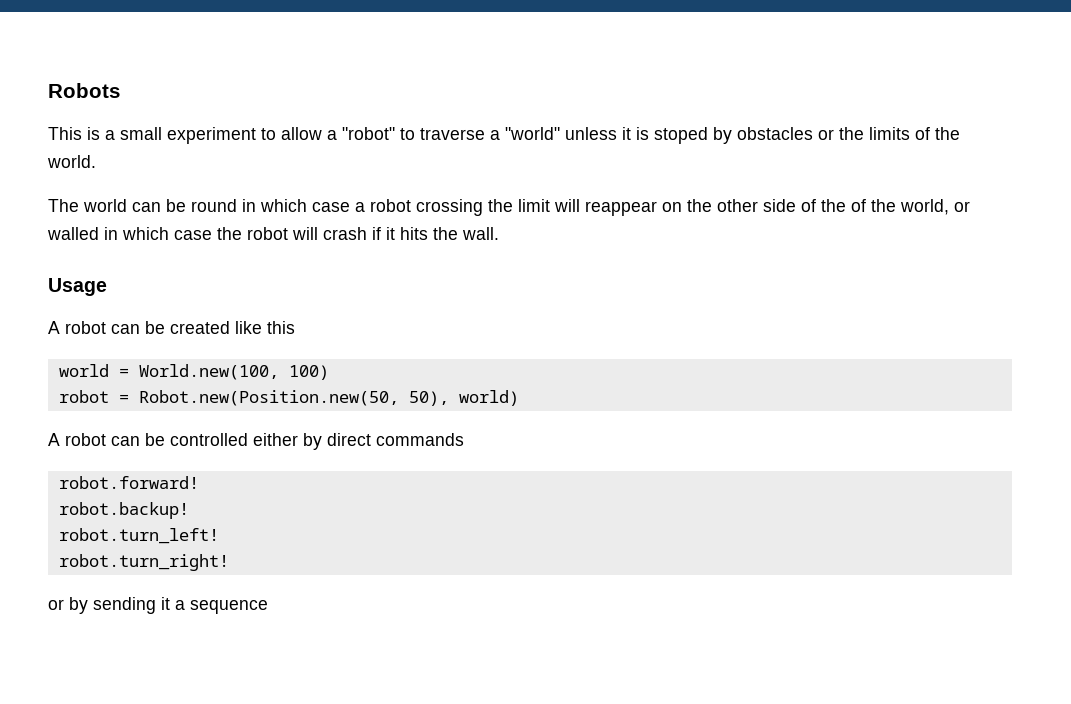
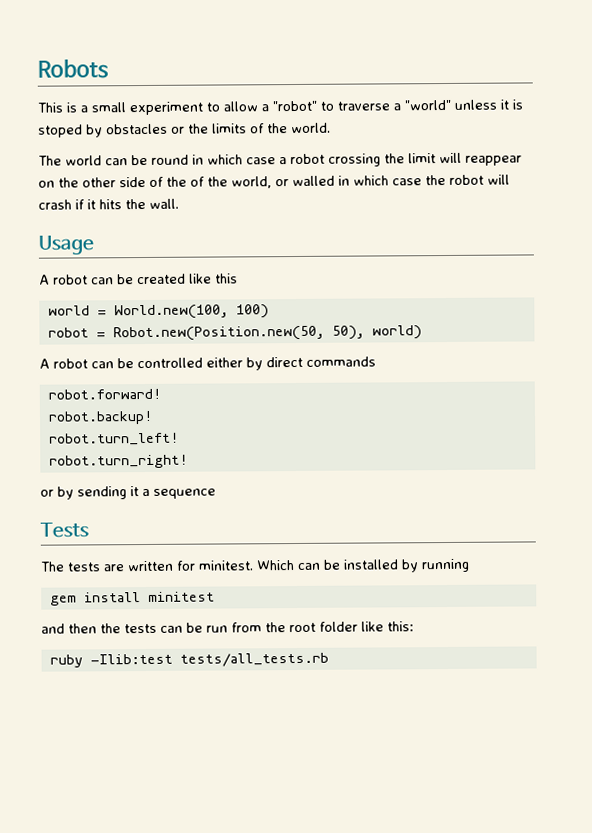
(268, 607) none -> [40,522,89,538] [40,558,470,573] [49,591,215,606] [41,621,414,634] [49,652,329,668] // Tests // The tests are written for minitest. Which can be installed by running // gem install minitest // and then the tests can be run from the root folder like this: // ruby -Ilib:test tests/all_tests.rb

